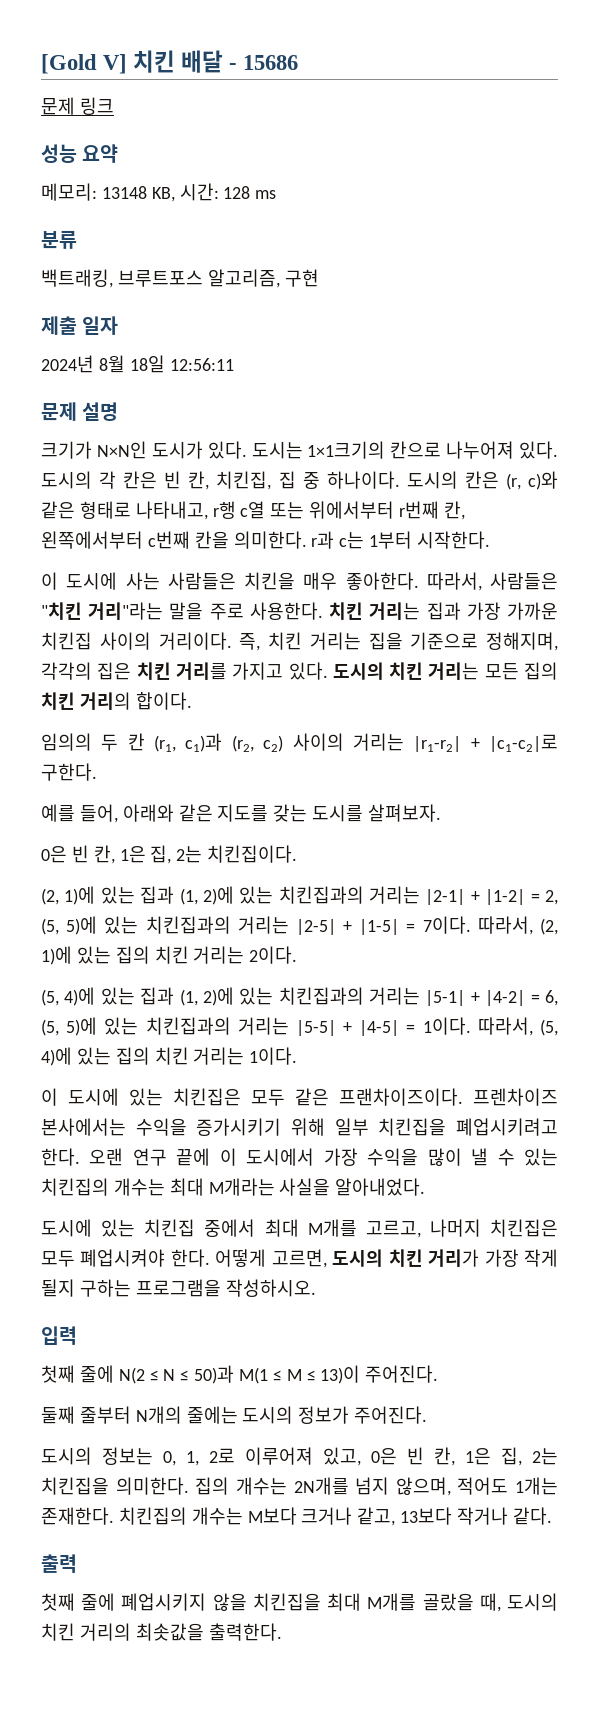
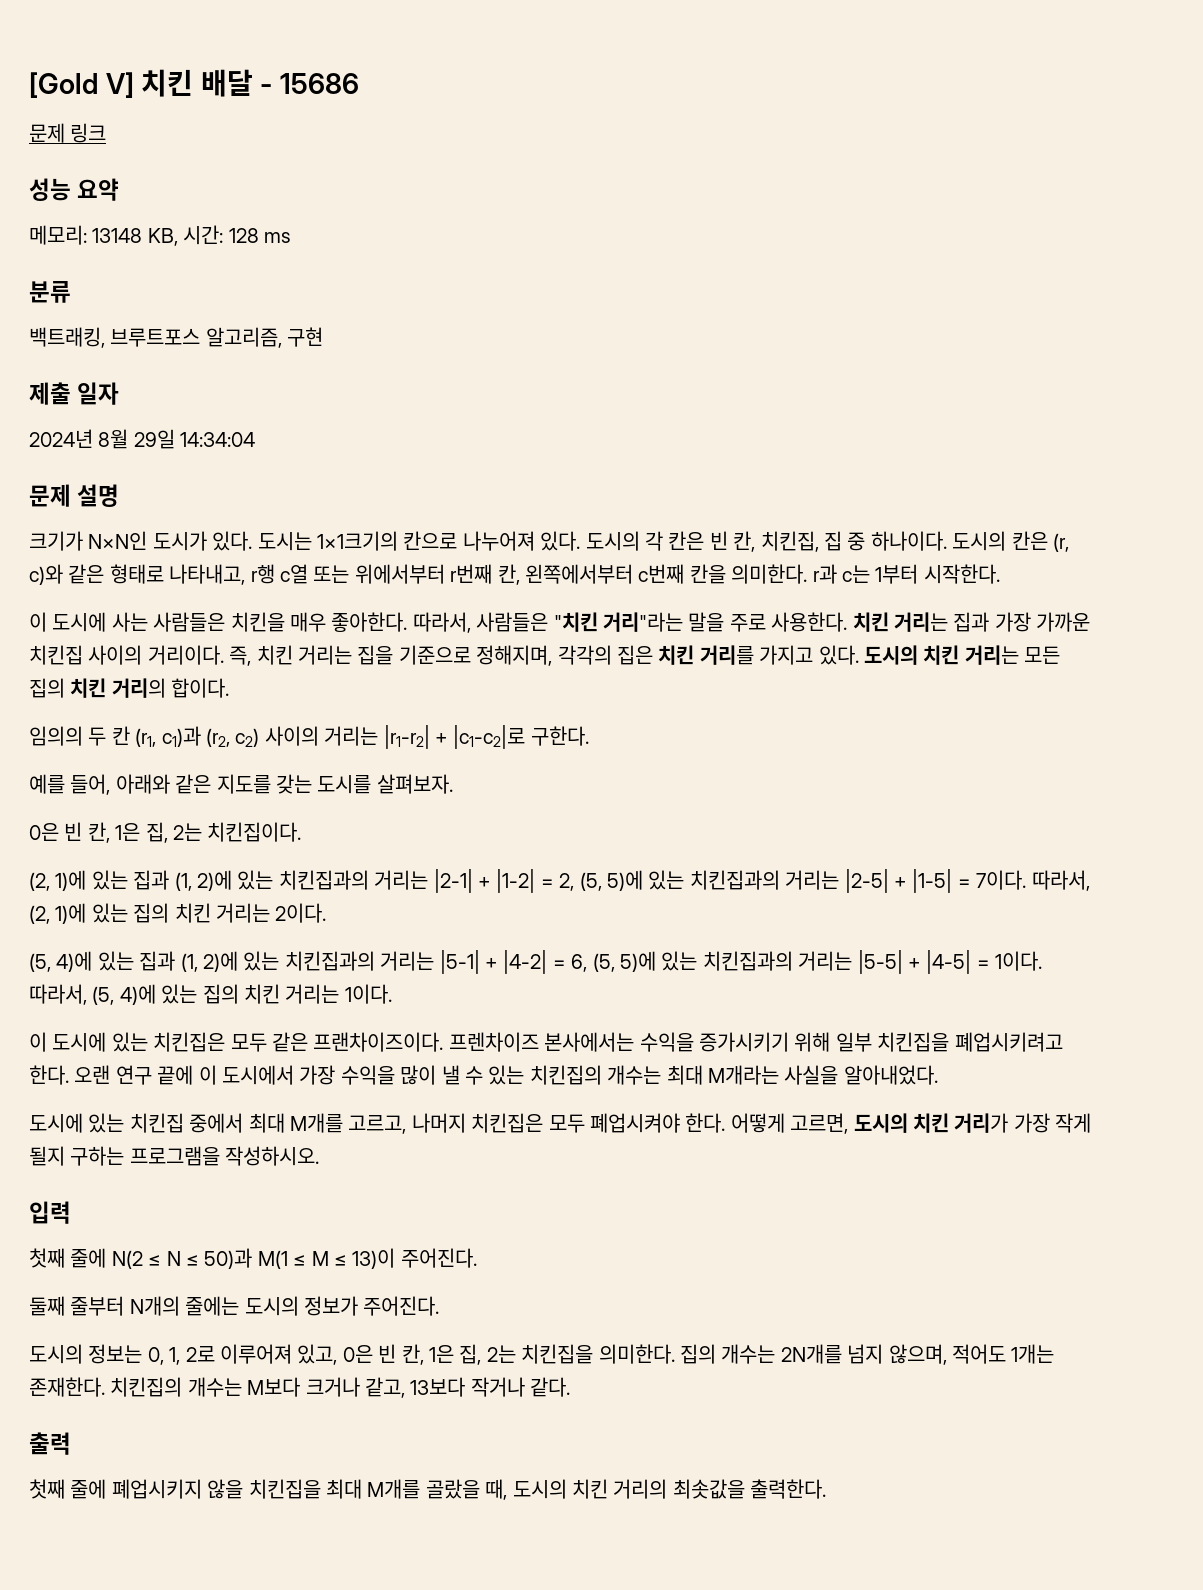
[129,355,234,373] 18일 12:56:11 -> [133,429,256,449] 29일 14:34:04

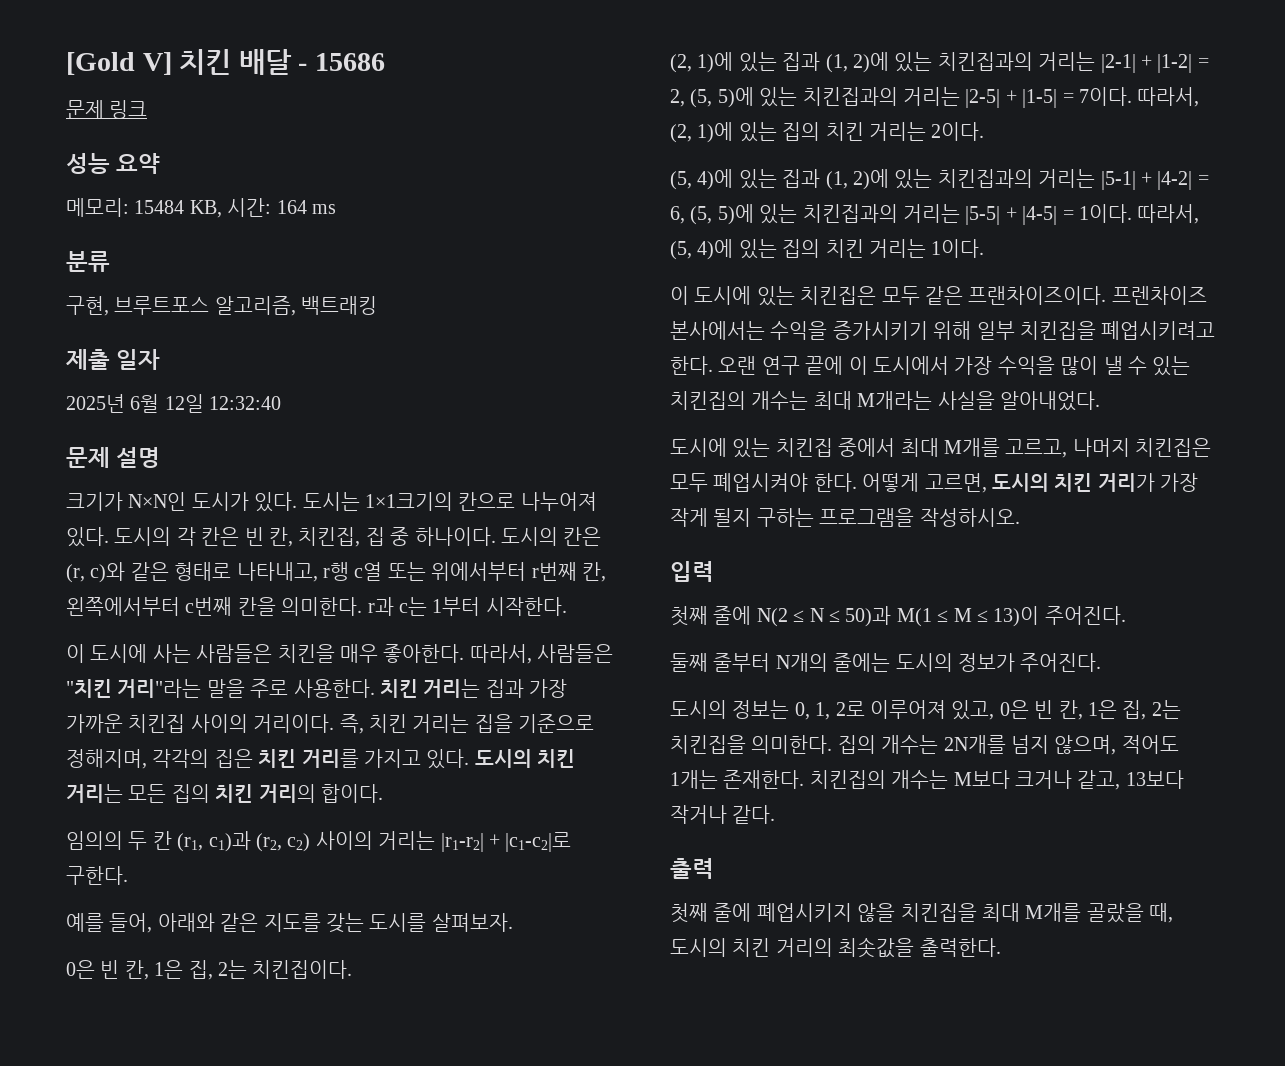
[92,228,143,243] 13148 -> [134,200,185,214] 15484
[228,228,259,243] 128 -> [276,200,307,214] 164
[29,327,105,348] 백트래킹, -> [66,296,109,316] 구현,
[287,327,324,347] 구현 -> [301,296,378,315] 백트래킹
[29,429,256,449] 2024년 8월 29일 14:34:04 -> [66,394,282,413] 2025년 6월 12일 12:32:40

